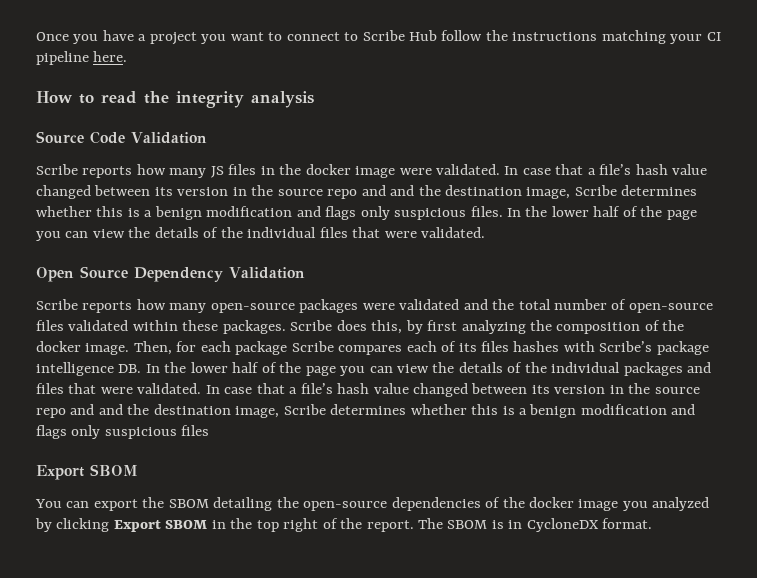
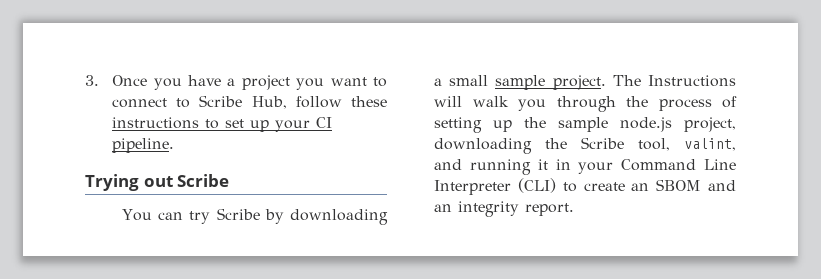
(36, 36) none -> [85,75,99,86] 3.
[409,30,721,44] [36,51,128,65] [36,91,314,108] [36,131,207,144] [36,164,708,178] [36,185,698,199] [36,206,697,220] [36,227,486,241] [36,266,305,282] [36,299,713,313] [36,320,685,334] [36,341,709,355] [36,362,712,376] [36,383,700,397] [36,404,696,418] [36,425,210,439] [36,464,138,480] [35,497,710,511] [35,518,653,532] Hub follow the instructions matching your CI pipeline here. // How to read the integrity analysis // Source Code Validation // Scribe reports how many JS files in the docker image were validated. In case that a file’s hash value changed between its version in the source repo and and the destination image, Scribe determines whether this is a benign modification and flags only suspicious files. In the lower half of the page you can view the details of the individual files that were validated. // Open Source Dependency Validation // Scribe reports how many open-source packages were validated and the total number of open-source files validated within these packages. Scribe does this, by first analyzing the composition of the docker image. Then, for each package Scribe compares each of its files hashes with Scribe’s package intelligence DB. In the lower half of the page you can view the details of the individual packages and files that were validated. In case that a file’s hash value changed between its version in the source repo and and the destination image, Scribe determines whether this is a benign modification and flags only suspicious files // Export SBOM // You can export the SBOM detailing the open-source dependencies of the docker image you analyzed by clicking Export SBOM in the top right of the report. The SBOM is in CycloneDX format. -> [251,96,387,109] [112,117,333,132] [112,138,175,153] [85,174,230,191] [122,208,388,225] [434,75,736,90] [434,96,737,112] [434,117,736,133] [434,137,736,154] [434,159,736,175] [434,178,736,195] [434,201,574,217] Hub, follow these instructions to set up your CI pipeline. // Trying out Scribe // You can try Scribe by downloading a small sample project. The Instructions will walk you through the process of setting up the sample node.js project, downloading the Scribe tool, valint, and running it in your Command Line Interpreter (CLI) to create an SBOM and an integrity report.

